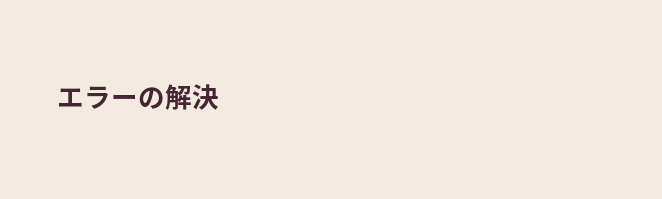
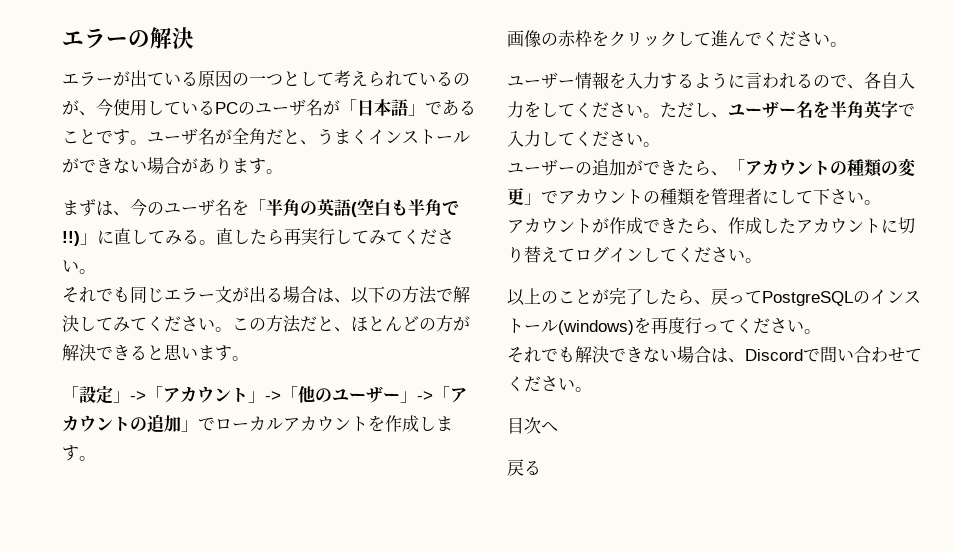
(219, 97) none -> [62,70,470,87] [62,98,476,117] [62,128,470,145] [62,157,283,174] [62,198,459,217] [62,228,454,246] [62,260,96,274] [62,286,470,304] [62,315,470,333] [62,344,249,361] [62,385,467,404] [62,414,453,433] [62,445,96,461] [507,30,847,48] [507,72,915,89] [507,100,915,118] [507,130,660,147] [507,158,916,177] [507,188,881,206] [507,217,915,234] [507,246,762,263] [507,288,921,306] [507,317,821,335] [507,346,922,363] [507,376,592,392] [507,417,558,434] [507,459,541,476] // エラーが出ている原因の一つとして考えられているのが、今使用しているPCのユーザ名が「日本語」であることです。ユーザ名が全角だと、うまくインストールができない場合があります。 // まずは、今のユーザ名を「半角の英語(空白も半角で!!)」に直してみる。直したら再実行してみてください。 // それでも同じエラー文が出る場合は、以下の方法で解決してみてください。この方法だと、ほとんどの方が解決できると思います。 // 「設定」->「アカウント」->「他のユーザー」->「アカウントの追加」でローカルアカウントを作成します。 // 画像の赤枠をクリックして進んでください。 // ユーザー情報を入力するように言われるので、各自入力をしてください。ただし、ユーザー名を半角英字で入力してください。 // ユーザーの追加ができたら、「アカウントの種類の変更」でアカウントの種類を管理者にして下さい。 // アカウントが作成できたら、作成したアカウントに切り替えてログインしてください。 // 以上のことが完了したら、戻ってPostgreSQLのインストール(windows)を再度行ってください。 // それでも解決できない場合は、Discordで問い合わせてください。 // 目次へ // 戻る

